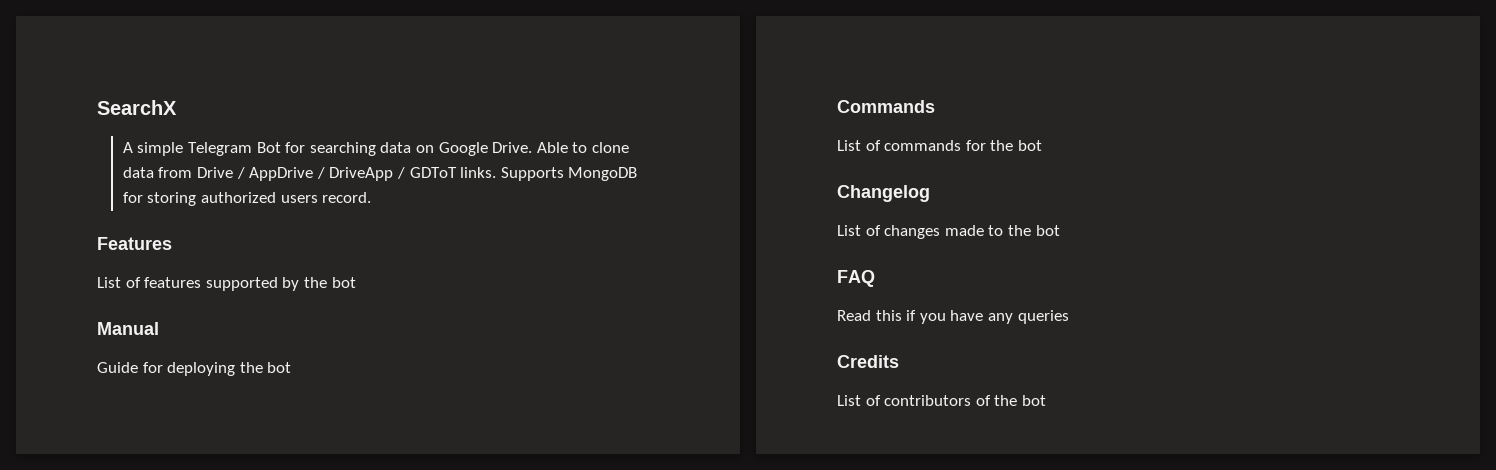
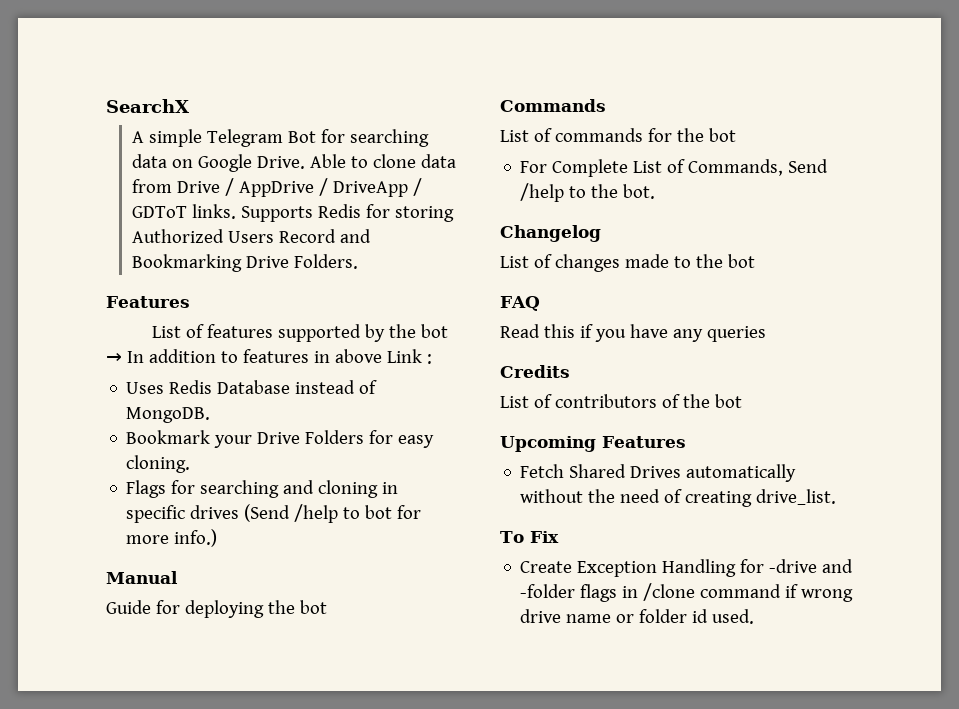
[568,167,638,181] MongoDB -> [317,204,361,218] Redis
[201,192,372,203] authorized users record. -> [131,229,371,243] [131,254,358,272] Authorized Users Record and Bookmarking Drive Folders.
(356, 282) none -> [106,349,432,364] [126,380,378,394] [126,407,211,423] [126,430,435,448] [126,455,191,473] [126,480,399,498] [126,504,422,523] [126,529,218,547] → In addition to features in above Link : // Uses Redis Database instead of MongoDB. // Bookmark your Drive Folders for easy cloning. // Flags for searching and cloning in specific drives (Send /help to bot for more info.)
(1042, 145) none -> [520,159,829,177] [520,183,656,202] // For Complete List of Commands, Send /help to the bot.
(1046, 400) none -> [500,436,686,452] [520,464,797,482] [520,489,837,507] [500,531,559,543] [520,559,854,577] [520,583,854,602] [520,609,755,624] // Upcoming Features // Fetch Shared Drives automatically without the need of creating drive_list. // To Fix // Create Exception Handling for -drive and -folder flags in /clone command if wrong drive name or folder id used.

